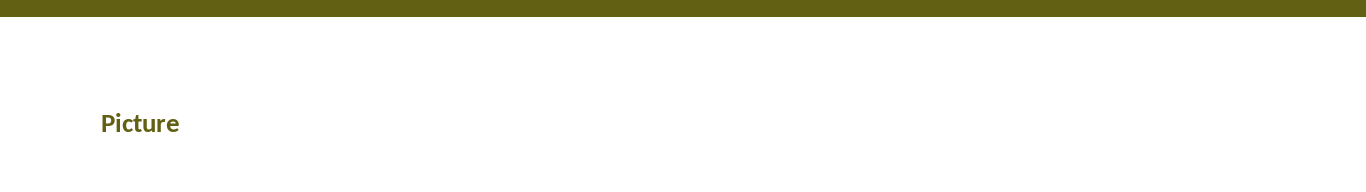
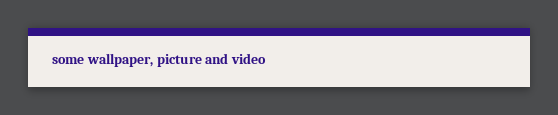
[101,113,180,132] Picture -> [52,53,267,67] some wallpaper, picture and video

